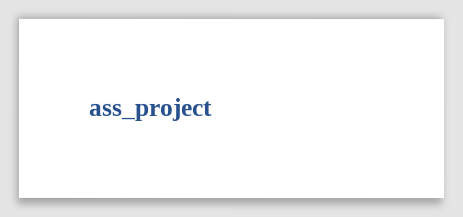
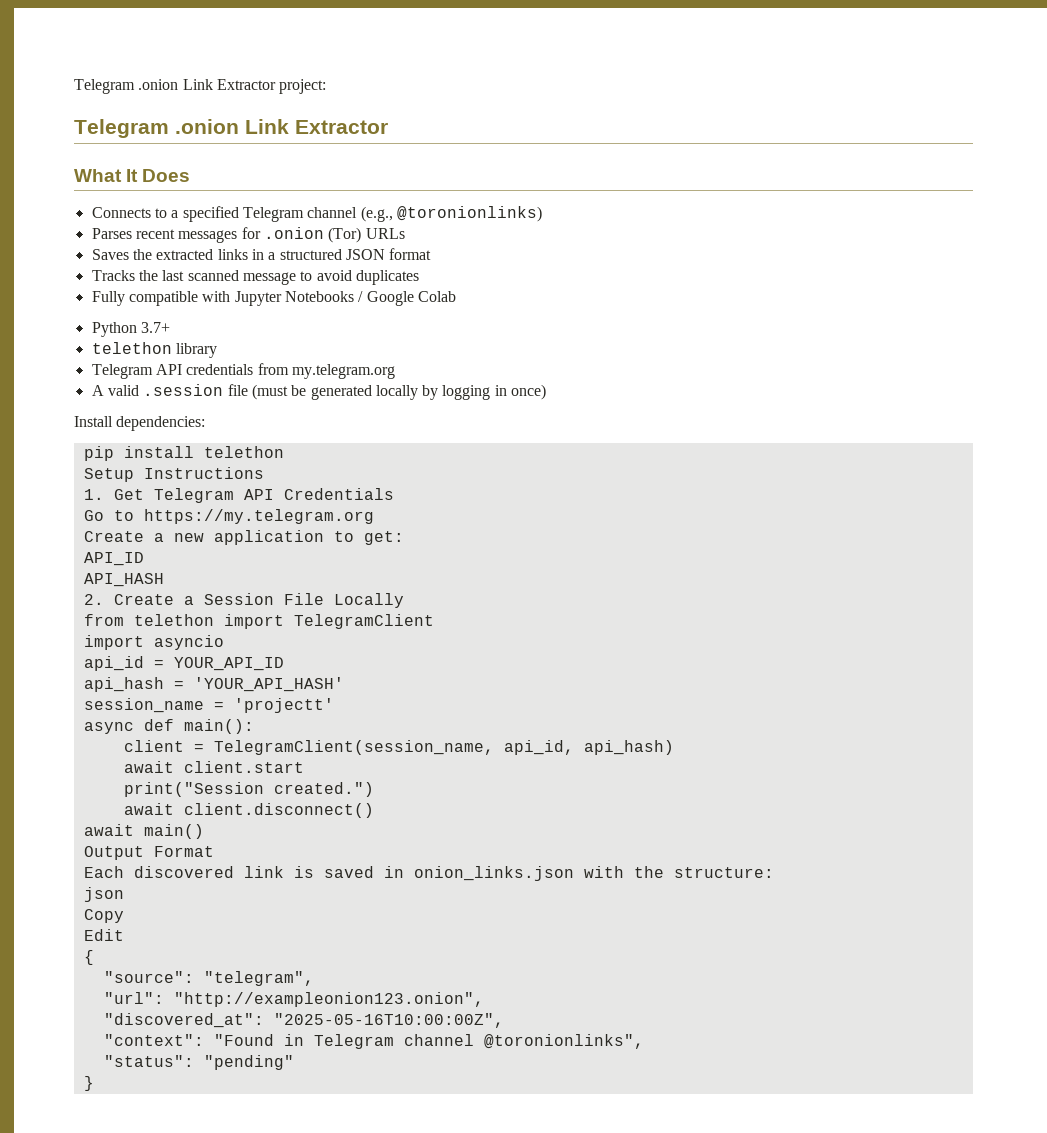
[88,97,213,121] ass_project -> [74,79,327,94] [74,119,388,138] [74,169,191,182] [91,206,542,222] [91,227,405,243] [91,248,432,260] [91,270,419,285] [91,291,456,306] [91,322,170,337] [91,342,217,358] [91,363,395,379] [91,384,547,400] [74,416,206,431] [83,446,284,461] [83,467,264,482] [83,488,394,503] [83,509,374,524] [83,530,404,545] [83,552,144,566] [83,573,164,587] [83,593,404,608] [83,614,434,629] [83,635,224,650] [83,656,284,671] [83,677,344,692] [83,698,334,713] [83,719,254,734] [123,740,674,755] [123,761,304,773] [123,782,374,797] [123,803,374,818] [83,824,204,839] [83,846,214,860] [83,866,774,881] [83,887,124,902] [83,909,124,923] [83,929,124,941] [83,950,94,965] [103,971,314,986] [103,992,484,1007] [103,1013,504,1028] [103,1034,644,1049] [103,1055,294,1070] [83,1076,94,1091] Telegram .onion Link Extractor project: // Telegram .onion Link Extractor // What It Does // Connects to a specified Telegram channel (e.g., @toronionlinks) // Parses recent messages for .onion (Tor) URLs // Saves the extracted links in a structured JSON format // Tracks the last scanned message to avoid duplicates // Fully compatible with Jupyter Notebooks / Google Colab // Python 3.7+ // telethon library // Telegram API credentials from my.telegram.org // A valid .session file (must be generated locally by logging in once) // Install dependencies: // pip install telethon // Setup Instructions // 1. Get Telegram API Credentials // Go to https://my.telegram.org // Create a new application to get: // API_ID // API_HASH // 2. Create a Session File Locally // from telethon import TelegramClient // import asyncio // api_id = YOUR_API_ID // api_hash = 'YOUR_API_HASH' // session_name = 'projectt' // async def main(): // client = TelegramClient(session_name, api_id, api_hash) // await client.start // print("Session created.") // await client.disconnect() // await main() // Output Format // Each discovered link is saved in onion_links.json with the structure: // json // Copy // Edit // { // "source": "telegram", // "url": "http://exampleonion123.onion", // "discovered_at": "2025-05-16T10:00:00Z", // "context": "Found in Telegram channel @toronionlinks", // "status": "pending" // }

